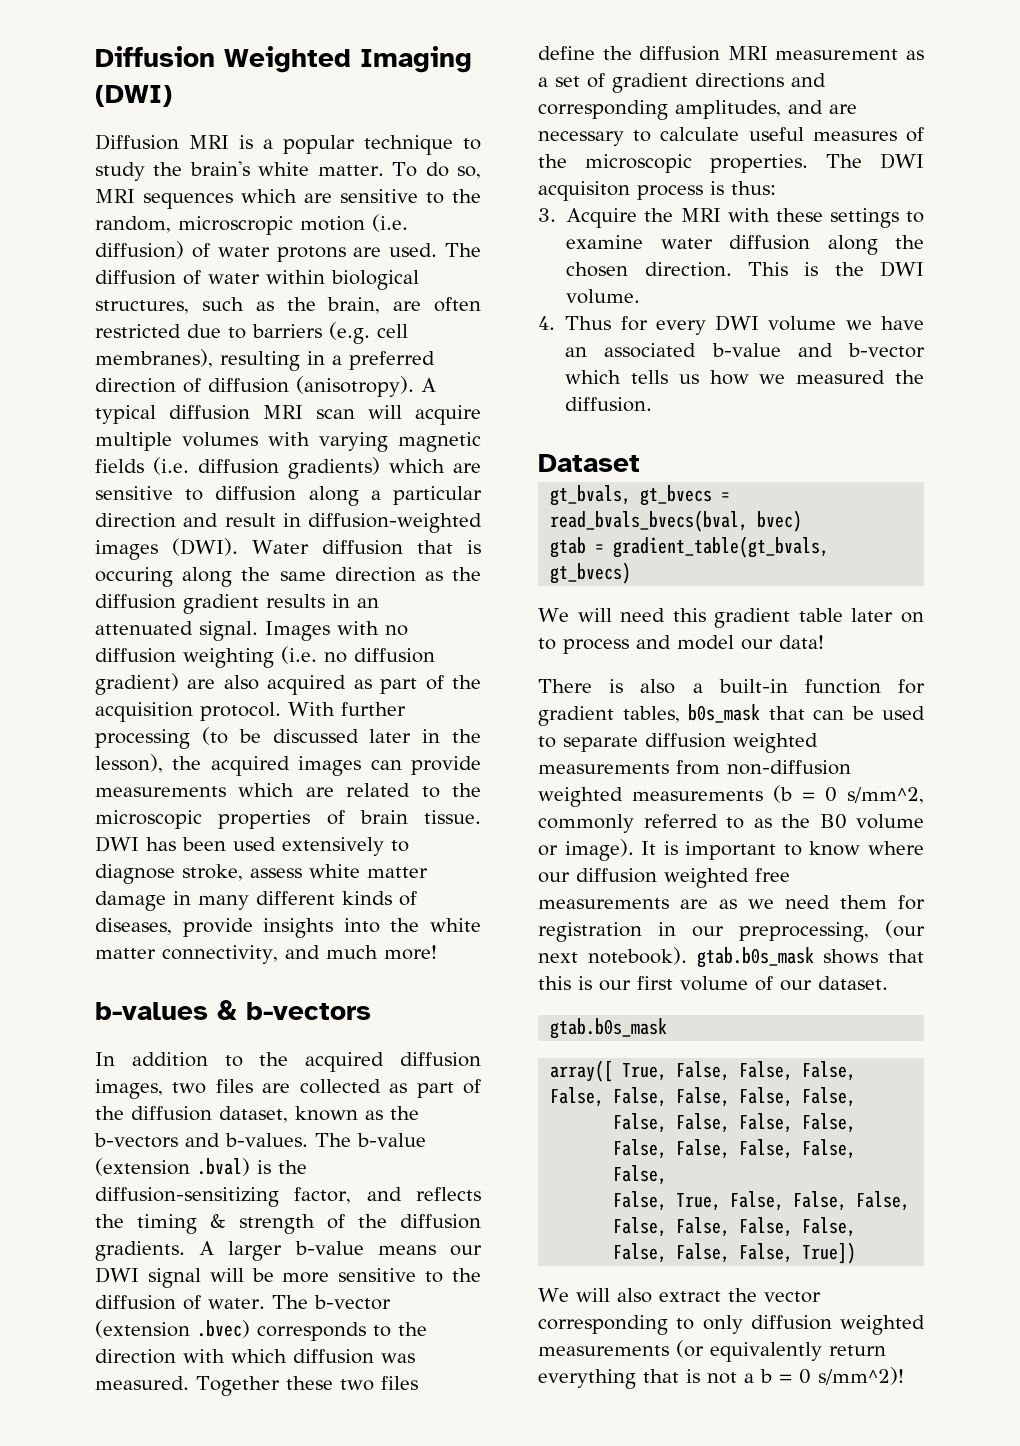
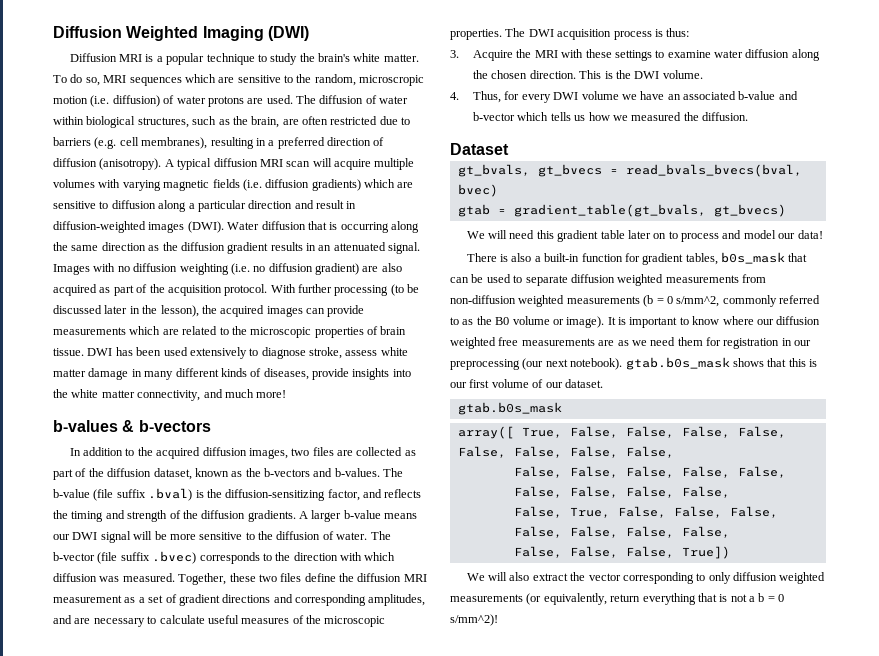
[95,567,173,587] occuring -> [340,222,389,233] occurring
[95,1158,190,1176] (extension -> [93,489,146,501] (file suffix
[210,1213,226,1228] & -> [105,510,125,519] and
[95,1320,190,1338] (extension -> [97,552,150,564] (file suffix
[196,1376,280,1396] Together -> [178,573,227,585] Together,
[538,181,630,201] acquisiton -> [557,29,612,40] acquisition
[565,316,612,330] Thus -> [473,91,502,103] Thus,
[739,922,869,942] preprocessing, -> [450,359,520,370] preprocessing
[710,1342,822,1362] equivalently -> [543,593,607,605] equivalently,

